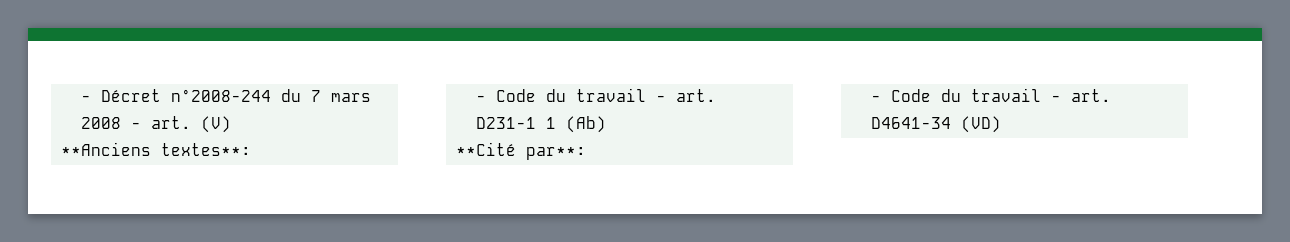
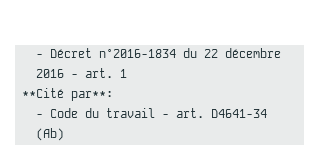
[171,89,372,102] [81,116,232,133] [61,142,252,156] [476,88,717,102] [476,117,537,129] n°2008-244 du 7 mars 2008 - art. (V) // **Anciens textes**: // - Code du travail - art. D231-1 -> [98,48,281,58] [35,68,113,78] n°2016-1834 du 22 décembre 2016 - art.
[566,116,607,133] (Ab) -> (127, 73) none
[961,116,1002,133] (VD) -> [35,128,64,141] (Ab)

